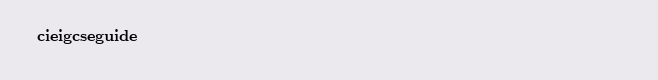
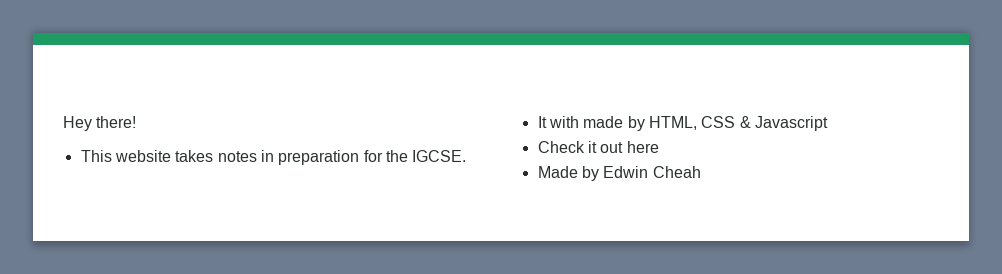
[37,29,137,44] cieigcseguide -> [63,116,137,131] [80,150,467,165] [537,116,828,131] [537,141,659,153] [537,166,701,181] Hey there! // This website takes notes in preparation for the IGCSE. // It with made by HTML, CSS & Javascript // Check it out here // Made by Edwin Cheah

